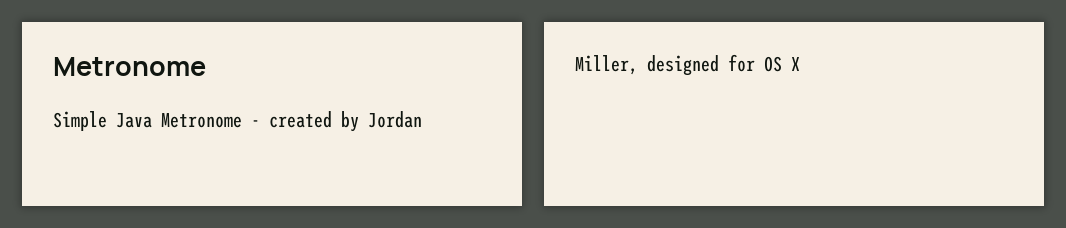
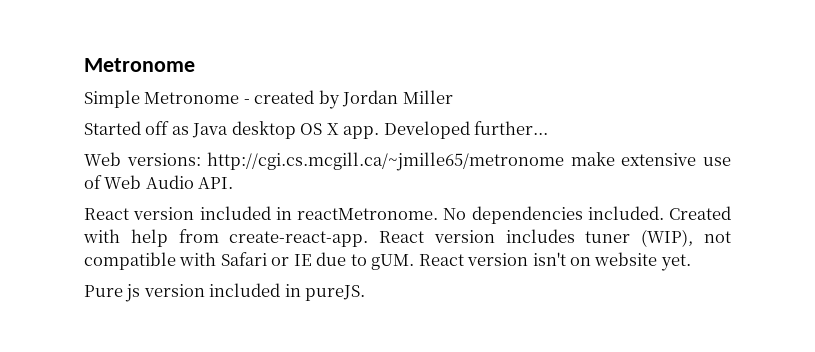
[116,113,152,128] Java -> (140, 99) none
[575,54,800,76] Miller, designed for OS X -> [402,90,453,104] [84,121,549,139] [84,152,732,171] [84,175,234,189] [84,206,731,224] [83,229,731,247] [84,252,691,271] [84,283,366,302] Miller // Started off as Java desktop OS X app. Developed further... // Web versions: http://cgi.cs.mcgill.ca/~jmille65/metronome make extensive use of Web Audio API. // React version included in reactMetronome. No dependencies included. Created with help from create-react-app. React version includes tuner (WIP), not compatible with Safari or IE due to gUM. React version isn't on website yet. // Pure js version included in pureJS.

